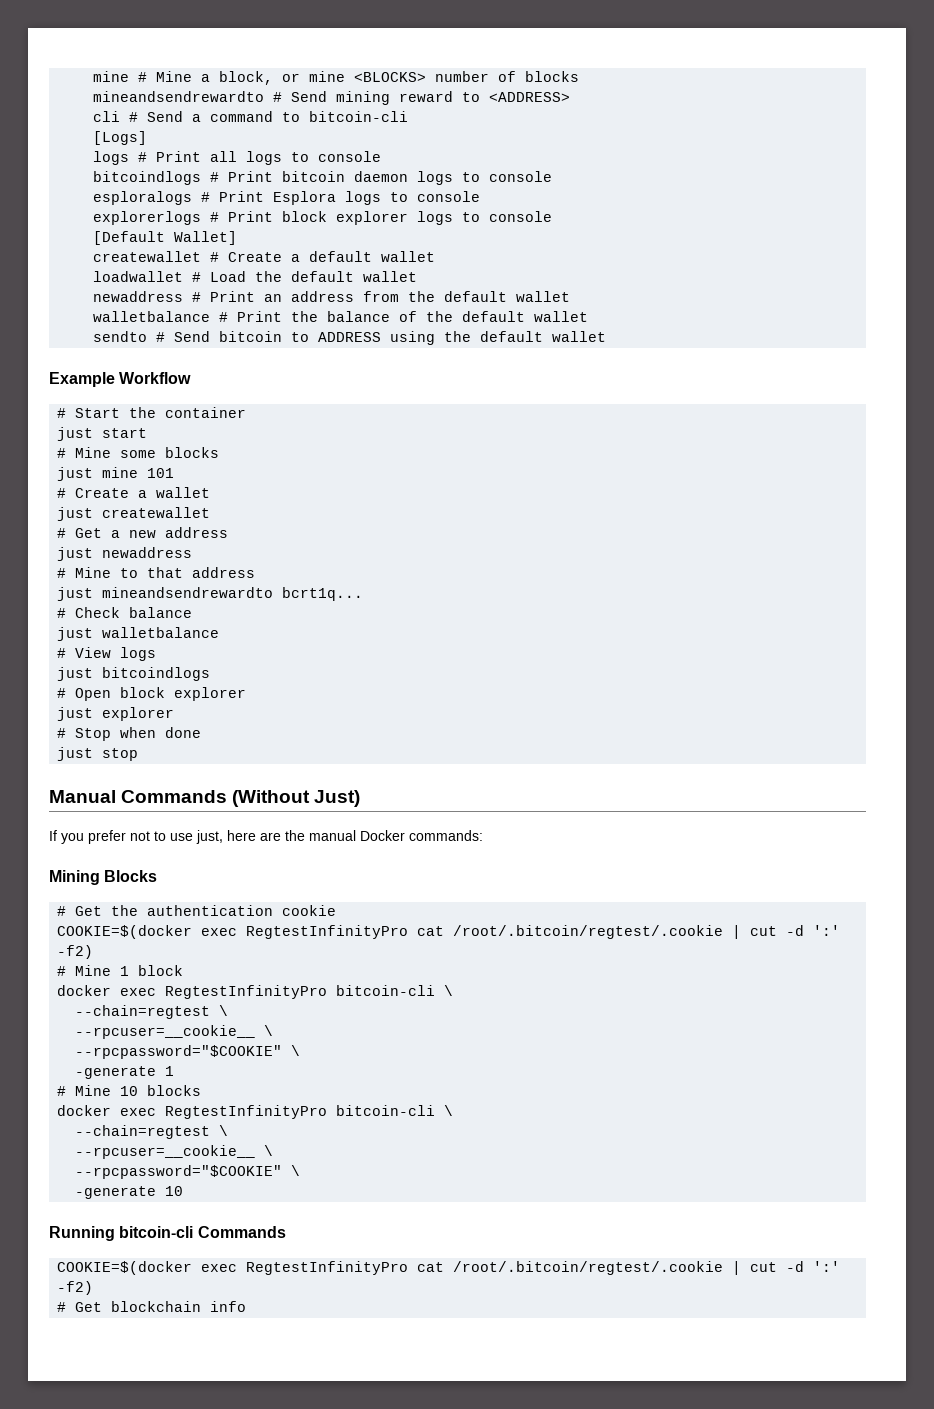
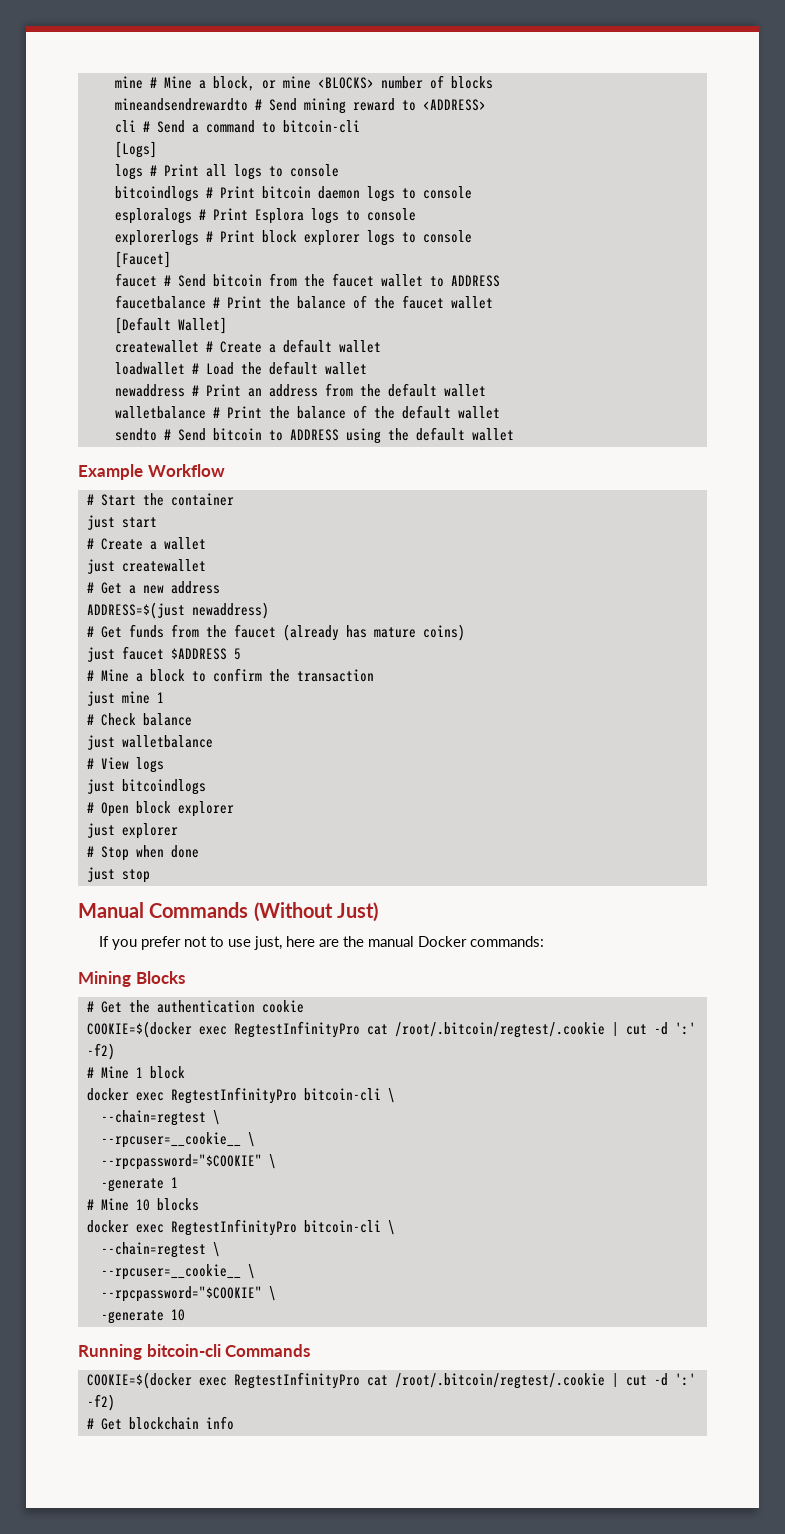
(553, 216) none -> [114,251,171,268] [114,273,500,287] [114,295,493,309] // [Faucet] // faucet # Send bitcoin from the faucet wallet to ADDRESS // faucetbalance # Print the balance of the faucet wallet
[57,447,220,458] [57,467,175,481] // # Mine some blocks // just mine 101 -> (157, 522) none
[57,547,193,561] [57,567,256,578] [57,587,364,601] just newaddress // # Mine to that address // just mineandsendrewardto bcrt1q... -> [86,602,269,619] [86,624,465,641] [86,646,241,662] [86,668,374,682] [86,691,164,706] ADDRESS=$(just newaddress) // # Get funds from the faucet (already has mature coins) // just faucet $ADDRESS 5 // # Mine a block to confirm the transaction // just mine 1

